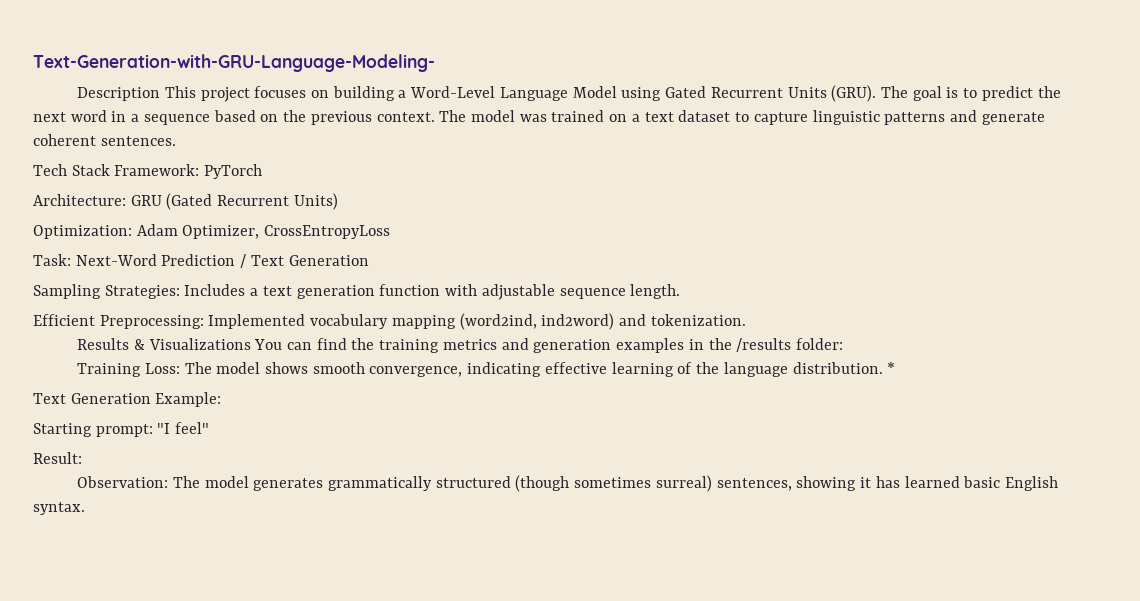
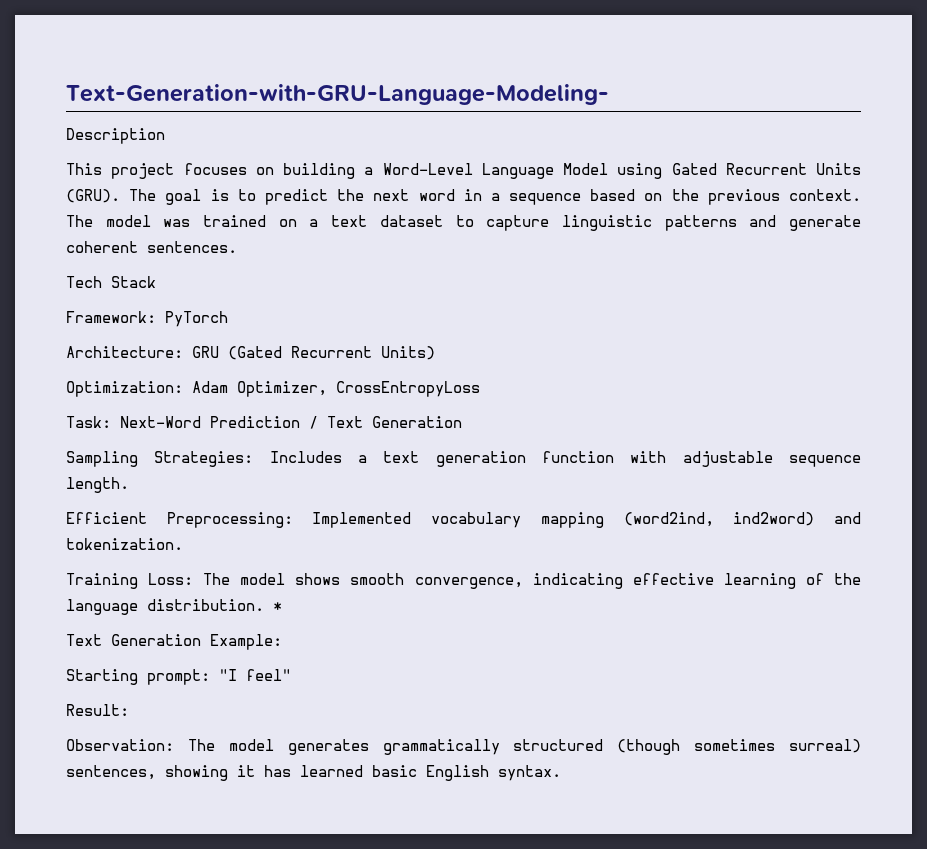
(161, 94) none -> (165, 136) //
(110, 170) none -> (156, 282) //
[77,338,843,353] // Results & Visualizations You can find the training metrics and generation examples in the /results folder: -> (183, 544) none

